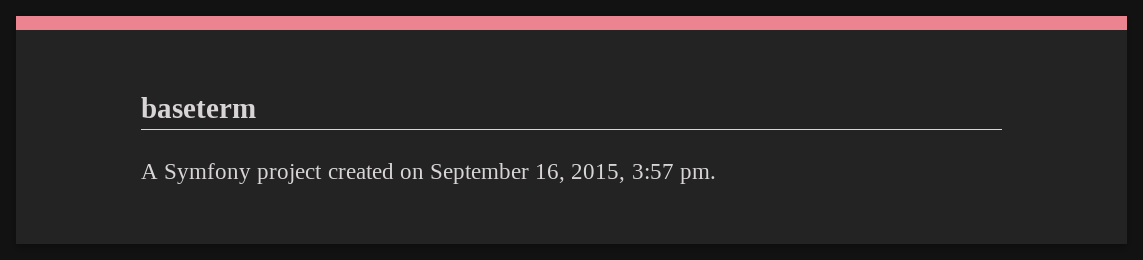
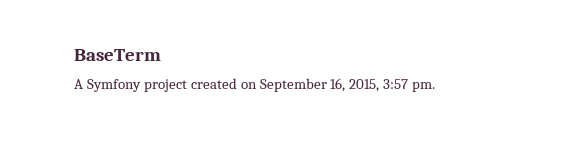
[141,97,256,118] baseterm -> [74,49,161,61] BaseTerm

